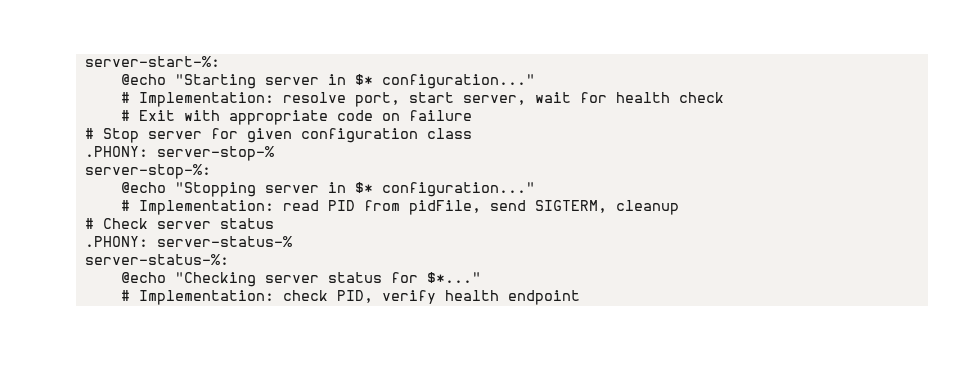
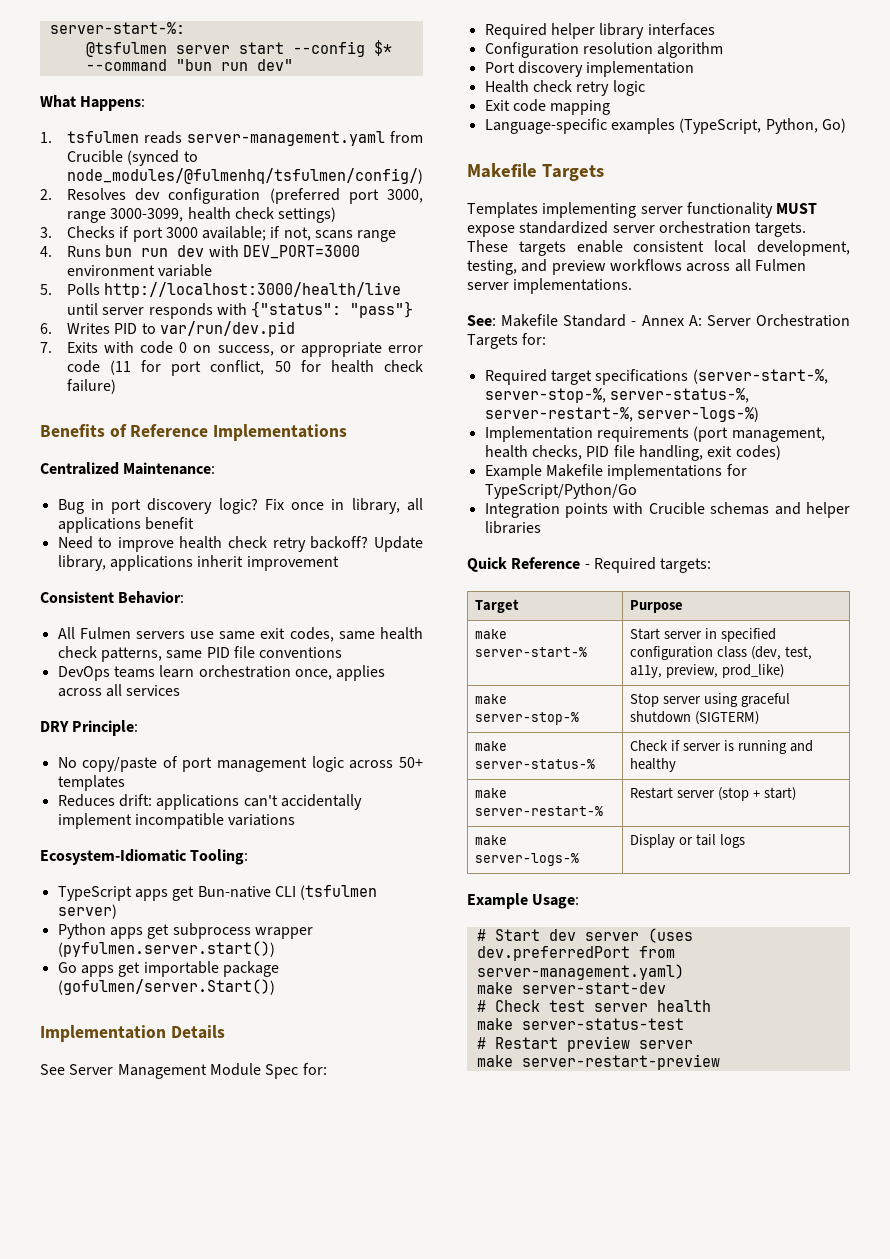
[121,74,536,89] [121,92,725,107] [121,110,473,125] [85,128,473,143] [85,146,275,161] [85,164,212,179] [121,182,536,197] [121,200,680,215] [85,218,275,229] [85,236,293,247] [85,254,230,265] [121,272,482,287] [121,290,581,305] @echo "Starting server in $* configuration..." // # Implementation: resolve port, start server, wait for health check // # Exit with appropriate code on failure // # Stop server for given configuration class // .PHONY: server-stop-% // server-stop-%: // @echo "Stopping server in $* configuration..." // # Implementation: read PID from pidFile, send SIGTERM, cleanup // # Check server status // .PHONY: server-status-% // server-status-%: // @echo "Checking server status for $*..." // # Implementation: check PID, verify health endpoint -> [85,40,392,57] [85,59,293,71] [40,95,146,111] [40,131,423,146] [66,150,198,166] [66,168,423,184] [40,188,424,204] [66,207,337,223] [40,226,397,242] [40,245,360,259] [66,264,213,277] [40,282,402,298] [66,301,414,319] [40,321,295,337] [40,341,424,357] [66,360,424,376] [66,379,116,394] [40,424,348,441] [40,462,216,475] [57,498,423,514] [57,517,194,533] [57,536,423,552] [57,555,339,571] [40,591,185,604] [57,627,424,642] [57,646,343,662] [57,665,386,681] [57,684,181,697] [40,720,139,736] [57,756,423,772] [57,775,125,791] [57,794,362,810] [57,813,296,829] [40,849,249,865] [57,885,378,901] [57,904,117,919] [57,923,313,939] [57,941,275,957] [57,961,279,977] [57,979,275,995] [40,1025,225,1042] [40,1063,327,1079] [484,23,715,39] [484,42,724,58] [484,61,695,77] [484,80,645,96] [484,99,611,115] [484,118,846,134] [467,163,604,181] [467,202,818,218] [467,221,807,237] [467,240,850,256] [467,259,806,275] [467,278,633,294] [467,314,850,327] [467,333,547,349] [484,369,828,385] [484,388,749,403] [484,407,759,422] [484,426,825,442] [484,445,781,461] [484,464,747,480] [484,483,637,499] [484,502,850,518] [484,521,541,534] [467,557,712,573] [475,599,520,613] [630,600,684,613] [475,629,508,639] [475,647,588,657] [630,628,777,642] [630,646,813,660] [630,664,785,678] [475,694,508,704] [475,712,580,725] [630,693,791,707] [630,711,760,725] [475,741,508,751] [475,759,596,769] [630,740,813,754] [630,758,677,772] [475,788,508,798] [475,806,604,816] [630,787,797,801] [475,835,508,845] [475,853,580,866] [630,834,746,848] [467,893,580,909] [476,928,693,943] [476,946,675,961] [476,964,684,980] [476,982,666,994] [476,1000,711,1012] [476,1018,684,1030] [476,1036,693,1052] [476,1054,720,1070] @tsfulmen server start --config $* --command "bun run dev" // What Happens: // 1. tsfulmen reads server-management.yaml from Crucible (synced to node_modules/@fulmenhq/tsfulmen/config/) // 2. Resolves dev configuration (preferred port 3000, range 3000-3099, health check settings) // 3. Checks if port 3000 available; if not, scans range // 4. Runs bun run dev with DEV_PORT=3000 environment variable // 5. Polls http://localhost:3000/health/live until server responds with {"status": "pass"} // 6. Writes PID to var/run/dev.pid // 7. Exits with code 0 on success, or appropriate error code (11 for port conflict, 50 for health check failure) // Benefits of Reference Implementations // Centralized Maintenance: // Bug in port discovery logic? Fix once in library, all applications benefit // Need to improve health check retry backoff? Update library, applications inherit improvement // Consistent Behavior: // All Fulmen servers use same exit codes, same health check patterns, same PID file conventions // DevOps teams learn orchestration once, applies across all services // DRY Principle: // No copy/paste of port management logic across 50+ templates // Reduces drift: applications can't accidentally implement incompatible variations // Ecosystem-Idiomatic Tooling: // TypeScript apps get Bun-native CLI (tsfulmen server) // Python apps get subprocess wrapper (pyfulmen.server.start()) // Go apps get importable package (gofulmen/server.Start()) // Implementation Details // See Server Management Module Spec for: // Required helper library interfaces // Configuration resolution algorithm // Port discovery implementation // Health check retry logic // Exit code mapping // Language-specific examples (TypeScript, Python, Go) // Makefile Targets // Templates implementing server functionality MUST expose standardized server orchestration targets. These targets enable consistent local development, testing, and preview workflows across all Fulmen server implementations. // See: Makefile Standard - Annex A: Server Orchestration Targets for: // Required target specifications (server-start-%, server-stop-%, server-status-%, server-restart-%, server-logs-%) // Implementation requirements (port management, health checks, PID file handling, exit codes) // Example Makefile implementations for TypeScript/Python/Go // Integration points with Crucible schemas and helper libraries // Quick Reference - Required targets: // Target | Purpose // make server-start-% | Start server in specified configuration class (dev, test, a11y, preview, prod_like) // make server-stop-% | Stop server using graceful shutdown (SIGTERM) // make server-status-% | Check if server is running and healthy // make server-restart-% | Restart server (stop + start) // make server-logs-% | Display or tail logs // Example Usage: // # Start dev server (uses dev.preferredPort from server-management.yaml) // make server-start-dev // # Check test server health // make server-status-test // # Restart preview server // make server-restart-preview

